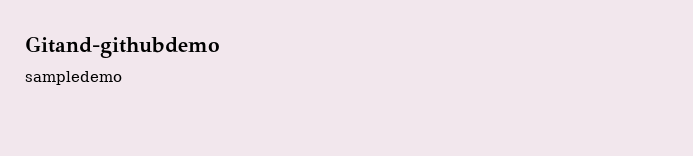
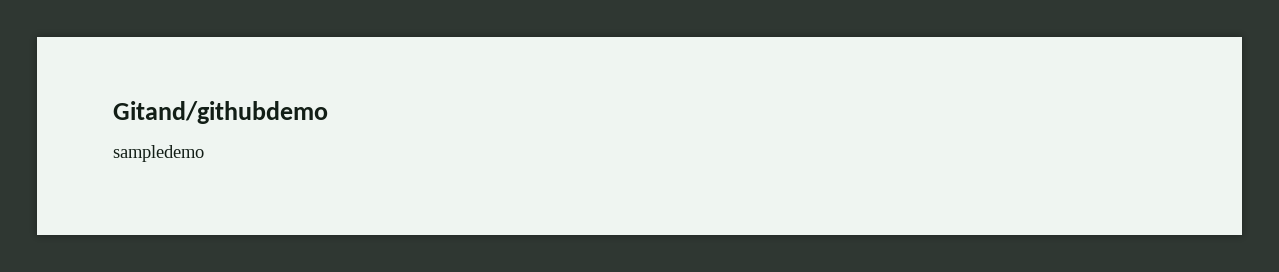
[25,36,220,58] Gitand-githubdemo -> [113,101,328,124] Gitand/githubdemo

